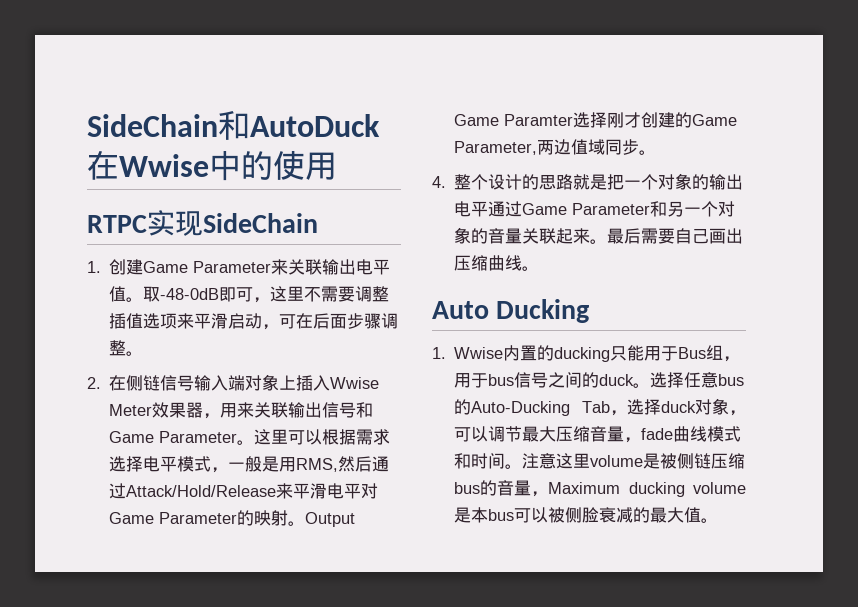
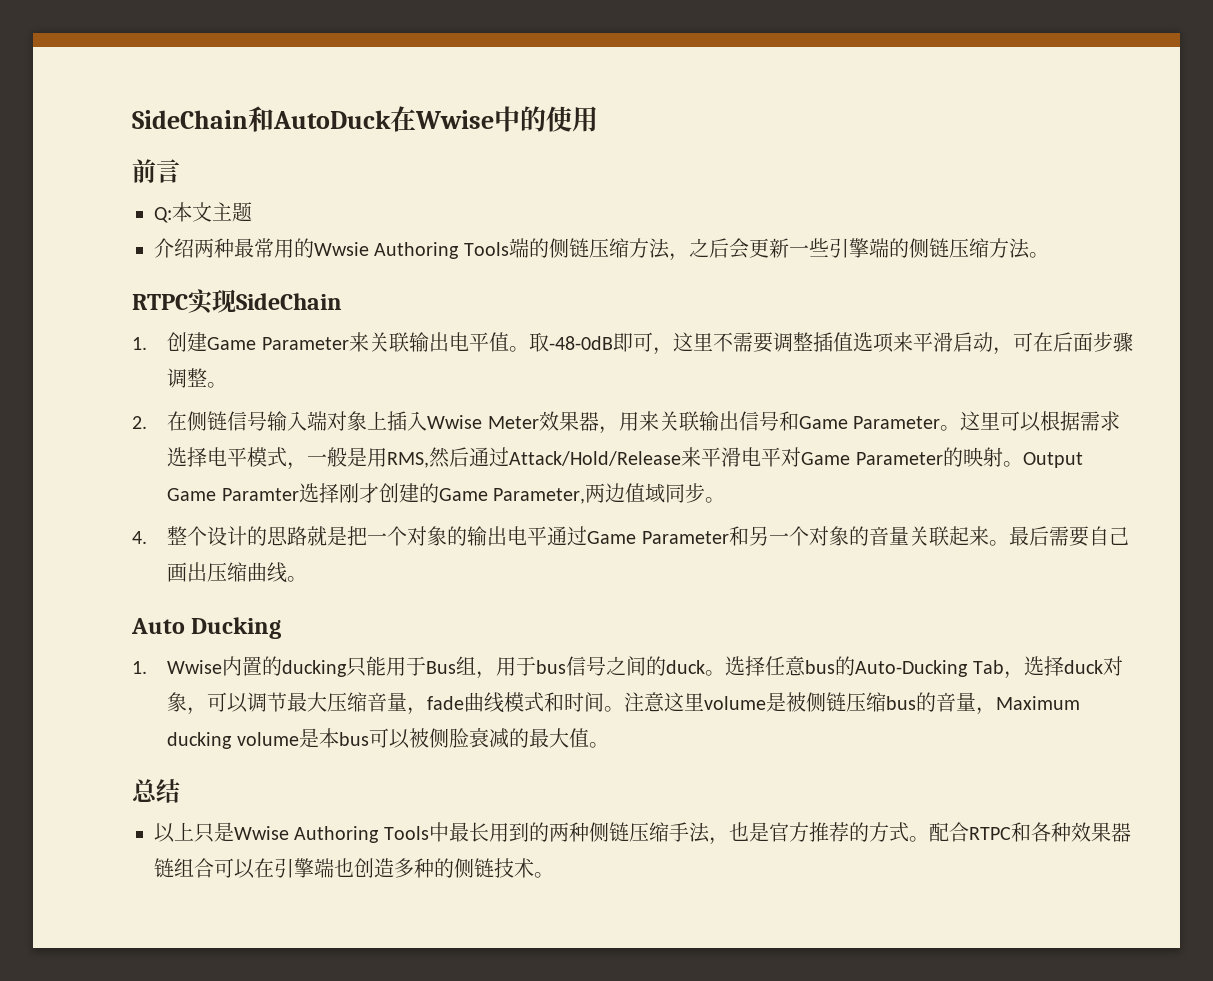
(337, 166) none -> [132,159,180,183] [154,202,252,223] [154,238,1049,261] // 前言 // Q:本文主题 // 介绍两种最常用的Wwsie Authoring Tools端的侧链压缩方法，之后会更新一些引擎端的侧链压缩方法。
(719, 520) none -> [132,779,180,803] [154,822,1131,845] [154,858,554,879] // 总结 // 以上只是Wwise Authoring Tools中最长用到的两种侧链压缩手法，也是官方推荐的方式。配合RTPC和各种效果器链组合可以在引擎端也创造多种的侧链技术。

